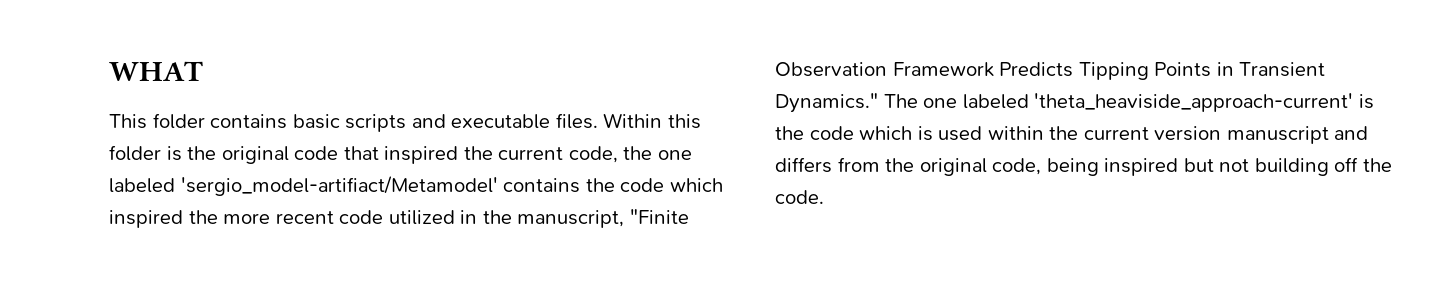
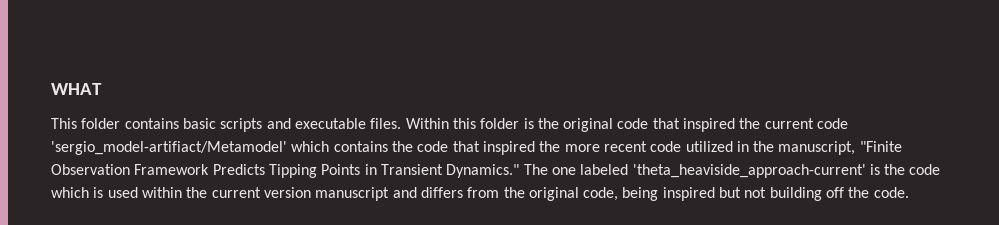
[568,146,692,163] [109,176,498,196] code, the one labeled 'sergio_model-artifiact/Metamodel' -> [817,118,849,129] [51,141,330,155] code 'sergio_model-artifiact/Metamodel' which
[669,178,723,192] which -> [452,141,480,152] that

